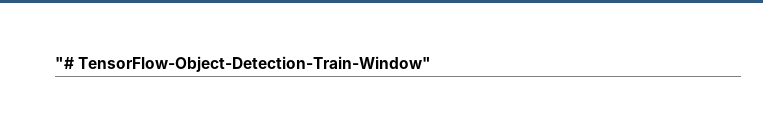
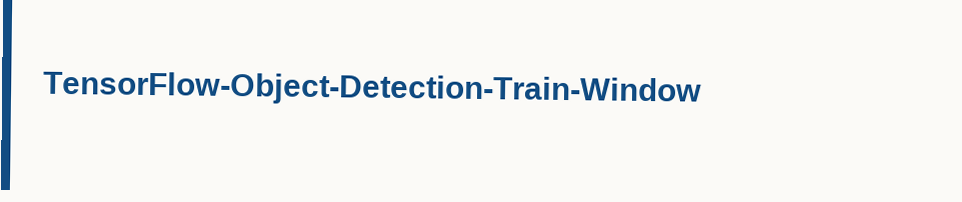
[55,56,432,72] "# TensorFlow-Object-Detection-Train-Window" -> [42,70,702,109] TensorFlow-Object-Detection-Train-Window

